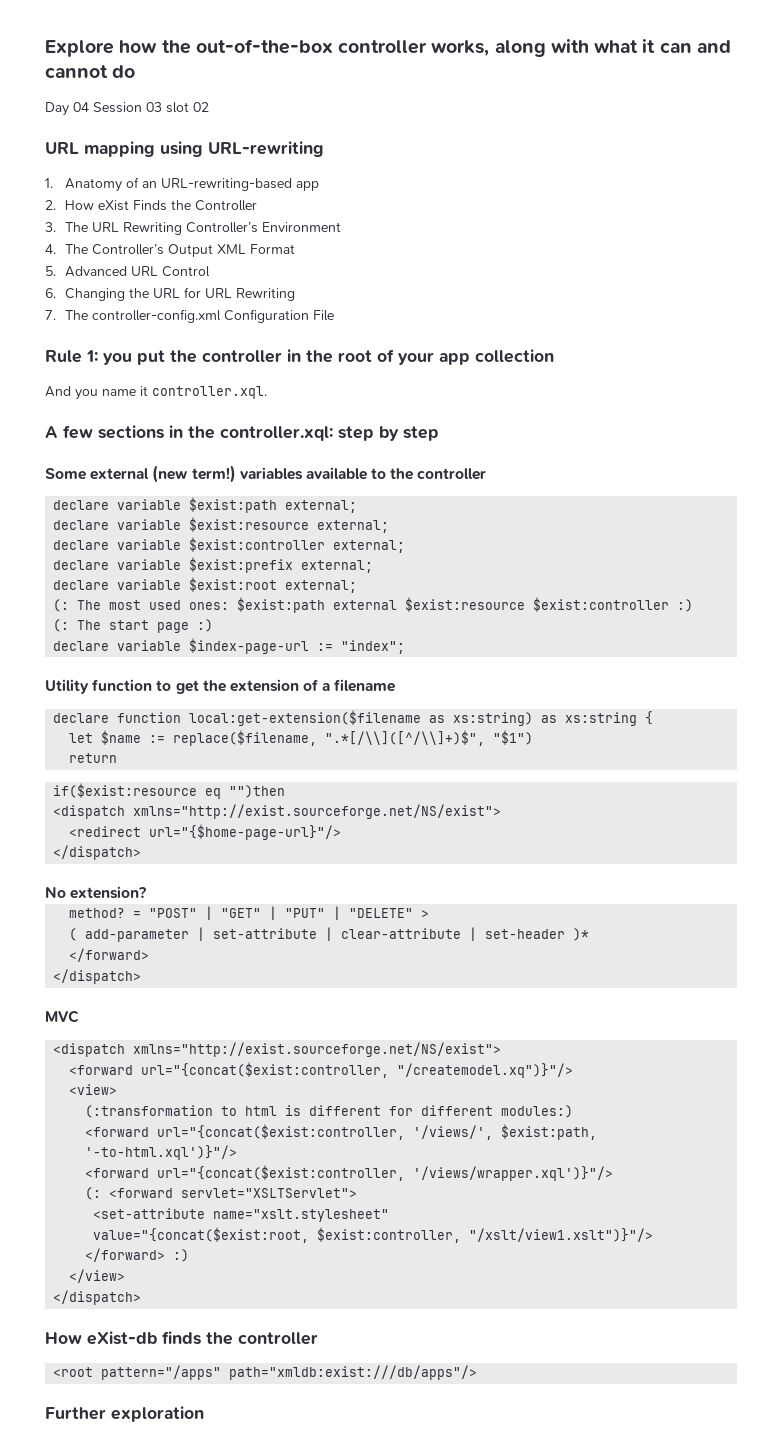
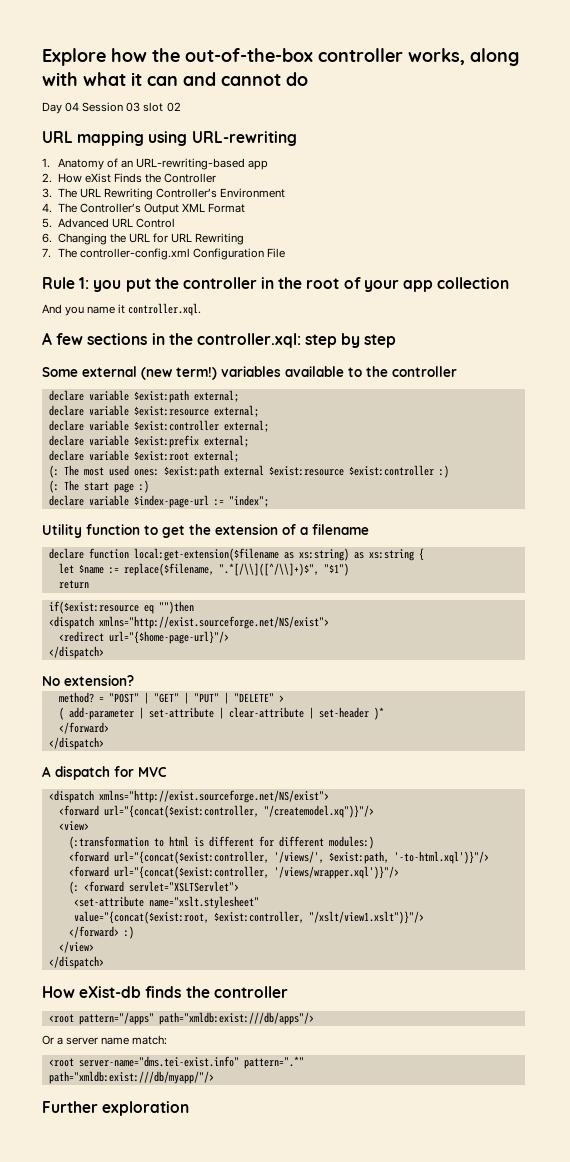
(142, 976) none -> [42,766,134,780] A dispatch for
(478, 1372) none -> [42,1035,168,1045] [48,1056,304,1069] [48,1071,214,1084] // Or a server name match: // <root server-name="dms.tei-exist.info" pattern=".*" // path="xmldb:exist:///db/myapp/"/>

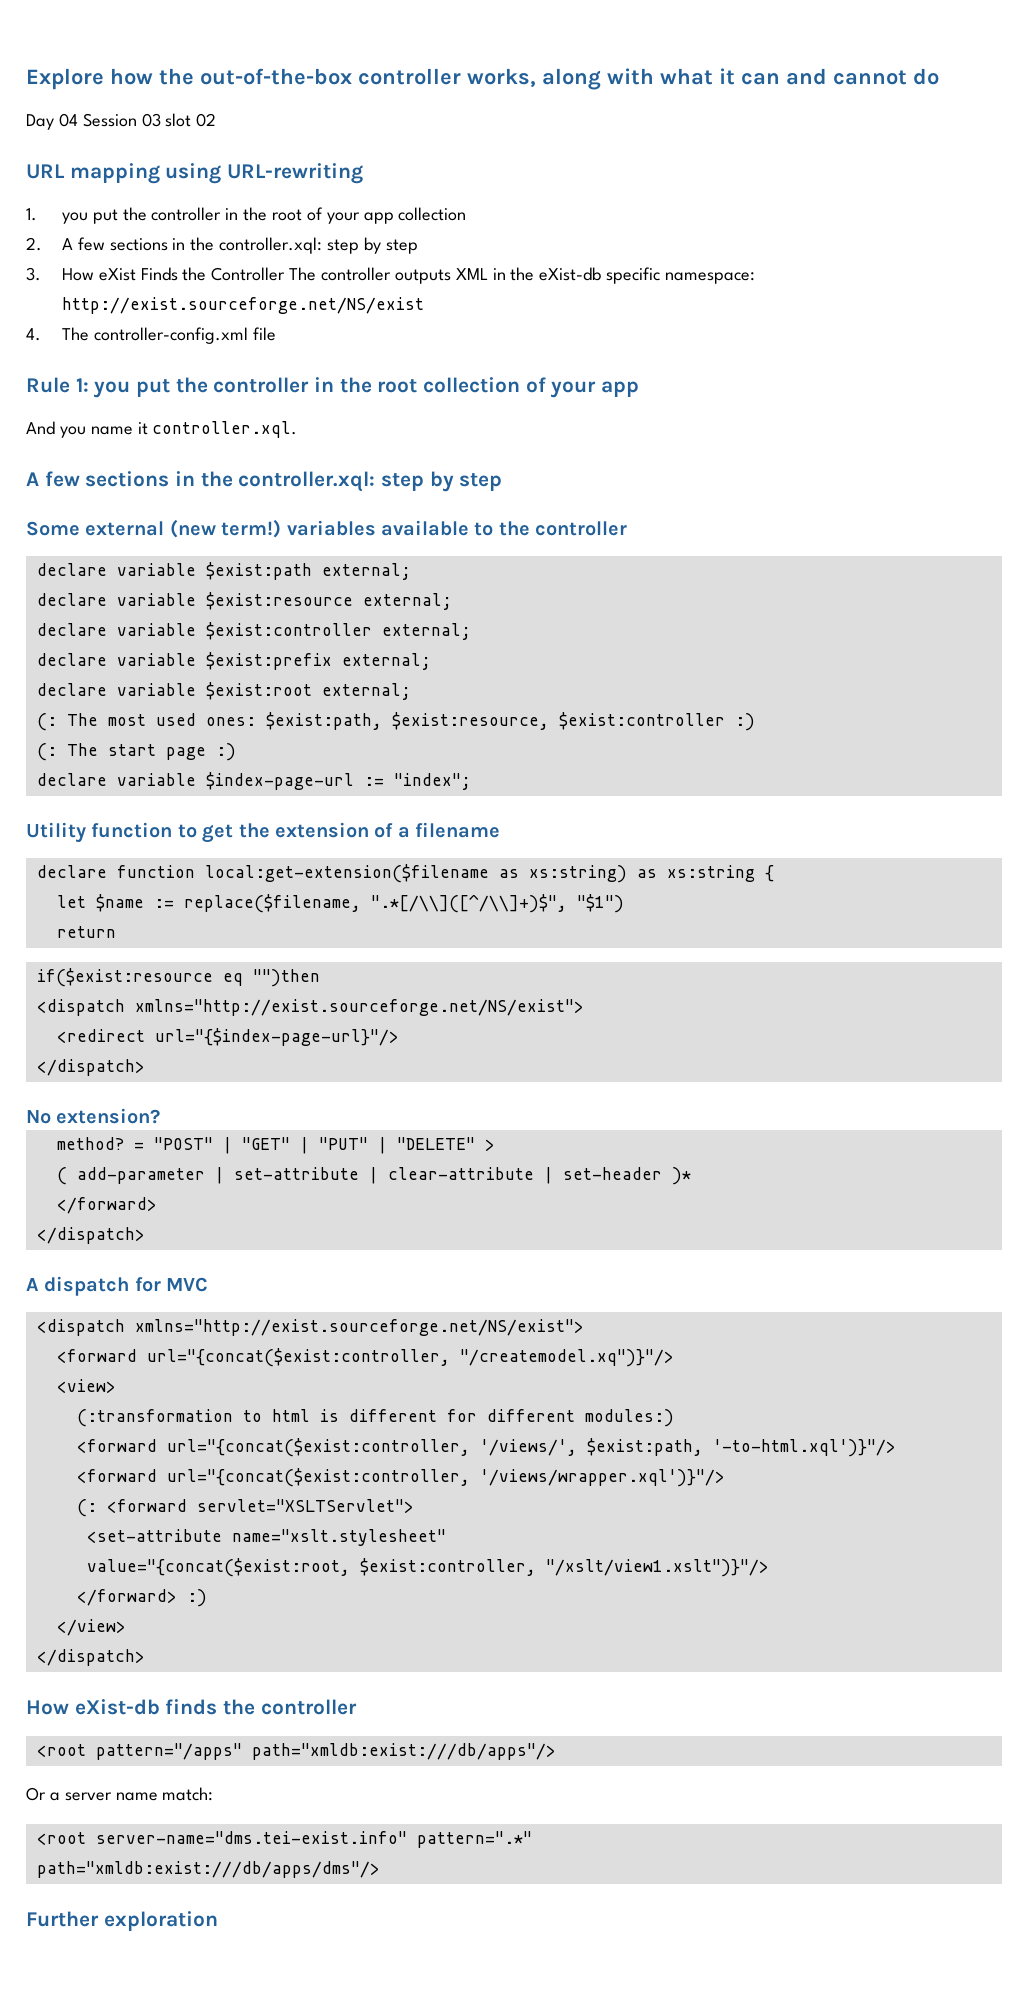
[57,158,269,170] [42,173,217,183] [42,188,286,200] [42,203,246,215] [42,218,175,228] [42,233,245,245] [42,248,286,260] [42,277,90,289] Anatomy of an URL-rewriting-based app // 2. How eXist Finds the Controller // 3. The URL Rewriting Controller’s Environment // 4. The Controller’s Output XML Format // 5. Advanced URL Control // 6. Changing the URL for URL Rewriting // 7. The controller-config.xml Configuration File // Rule 1: -> (37, 214) none
(510, 283) none -> [26,237,418,254] [26,267,755,284] [61,297,424,314] [26,327,276,344] [26,377,640,398] // 2. A few sections in the controller.xql: step by step // 3. How eXist Finds the Controller The controller outputs XML in the eXist-db specific namespace: http://exist.sourceforge.net/NS/exist // 4. The controller-config.xml file // Rule 1: you put the controller in the root collection of your app
[163,465,344,478] $exist:path external $exist:resource -> [265,712,549,730] $exist:path, $exist:resource,
[108,631,229,644] url="{$home-page-url}"/> -> [154,1028,399,1046] url="{$index-page-url}"/>
[48,1071,214,1084] path="xmldb:exist:///db/myapp/"/> -> [36,1861,380,1878] path="xmldb:exist:///db/apps/dms"/>

